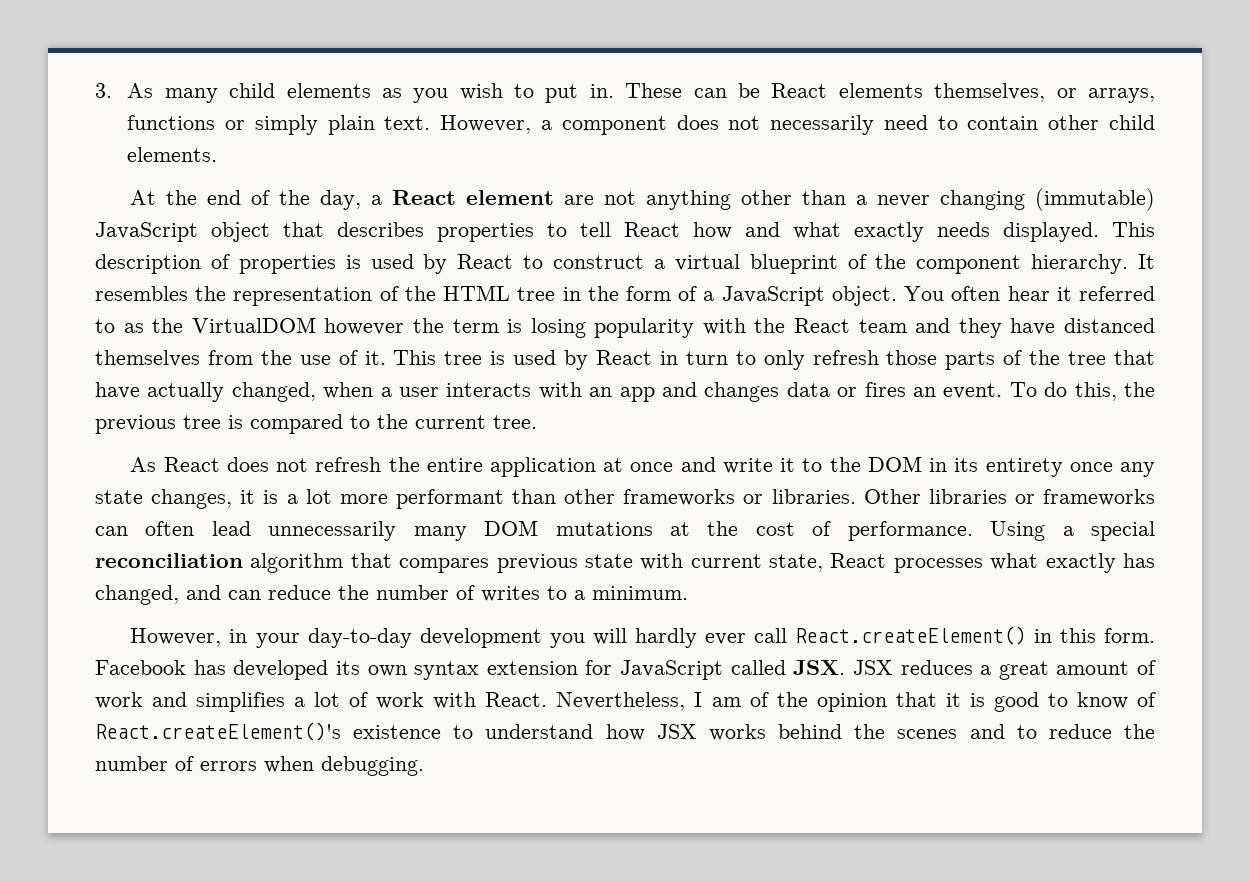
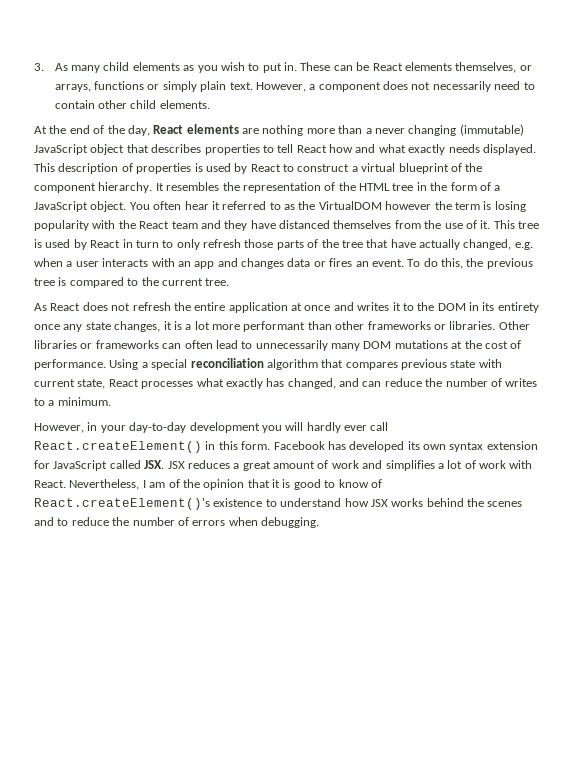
[371,190,793,210] a React element are not anything other -> [153,124,335,136] React elements are nothing more
(316, 392) none -> [514,242,533,250] e.g.
[722,458,773,474] write -> [357,302,390,311] writes
(251, 528) none -> [241,341,253,349] to

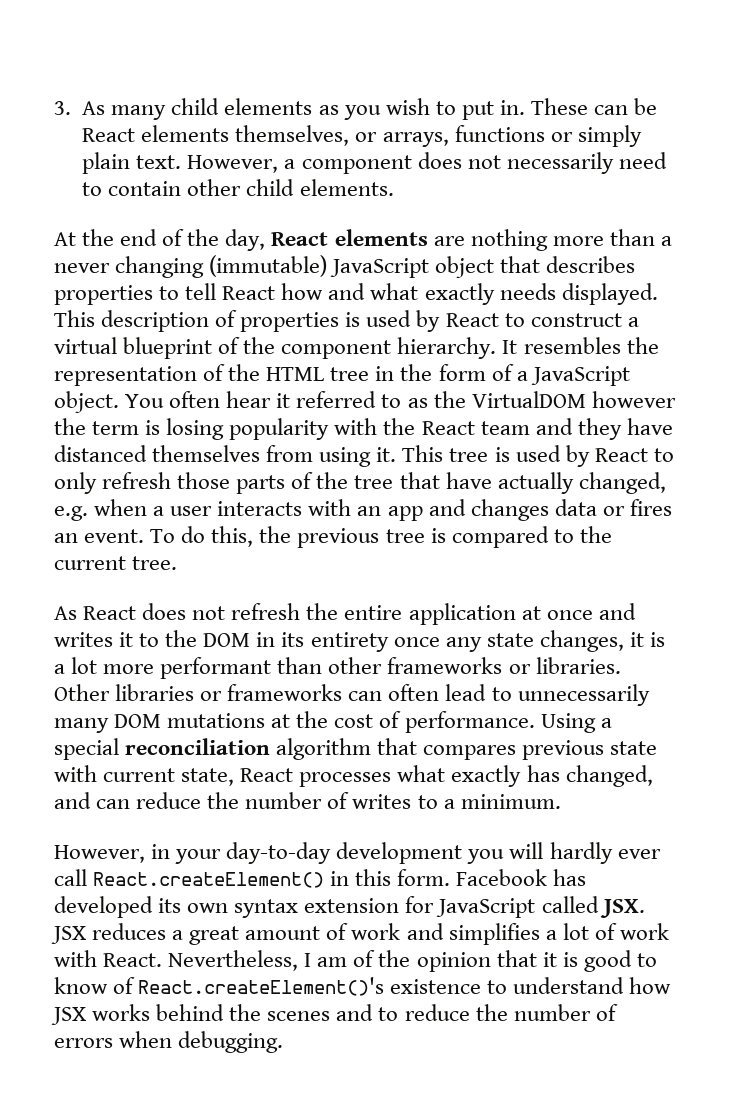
[424,220,477,229] the use of -> [319,447,372,467] using
[122,239,159,248] in turn -> (648, 455) none

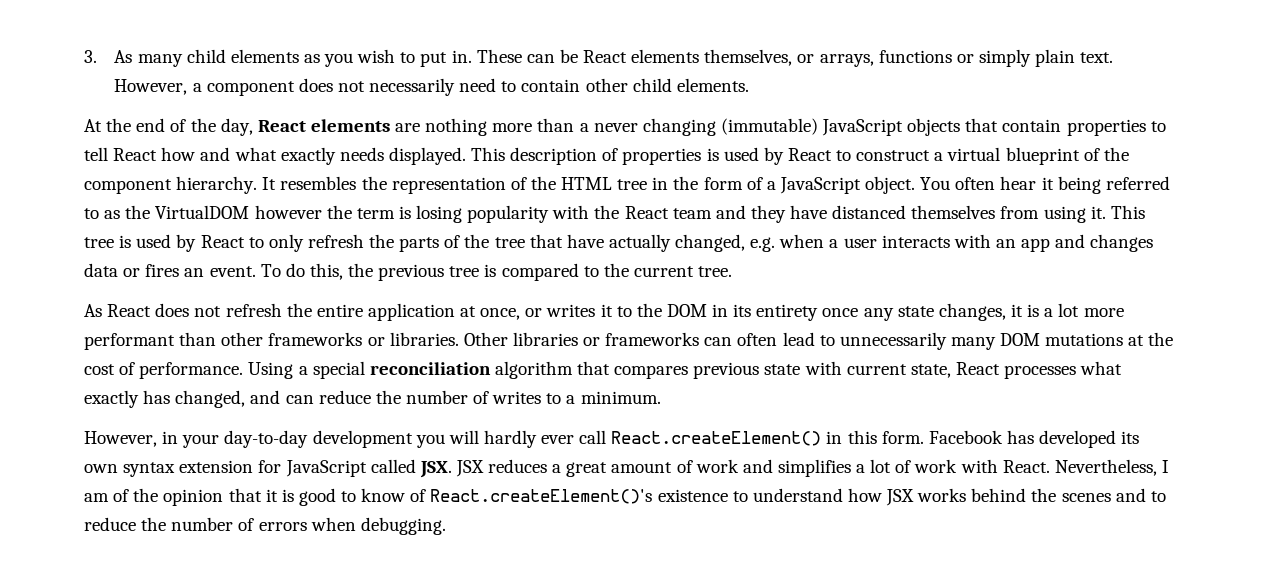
[435,256,636,278] object that describes -> [907,118,1062,136] objects that contain
(291, 400) none -> [1057,176,1101,194] being
[177,472,231,489] those -> [369,234,395,248] the
[546,603,636,620] once and -> [480,308,543,320] once, or

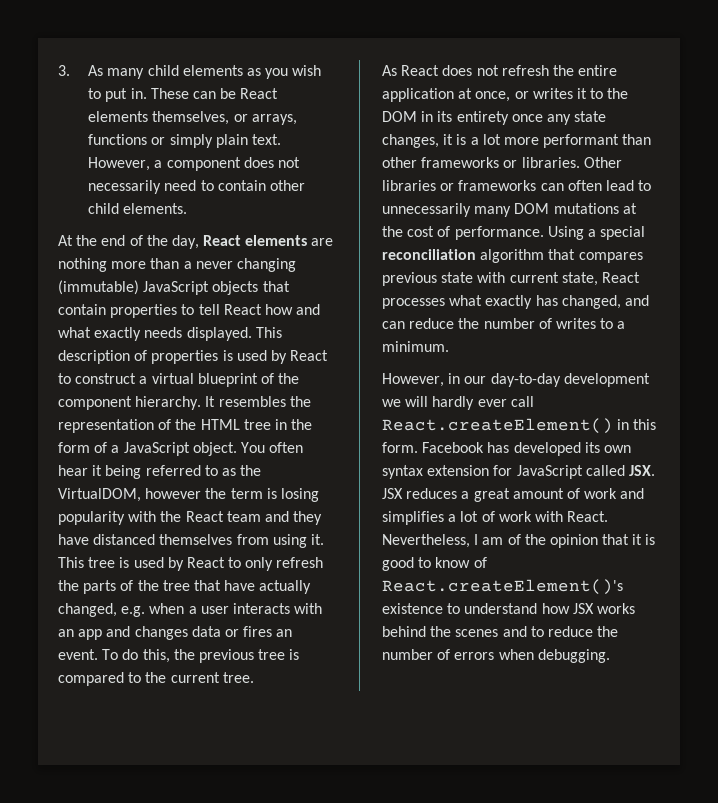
[155,205,250,219] VirtualDOM -> [58,488,141,502] VirtualDOM,
[182,434,220,448] your -> [464,376,487,384] our
[415,434,445,448] you -> [382,399,401,407] we

